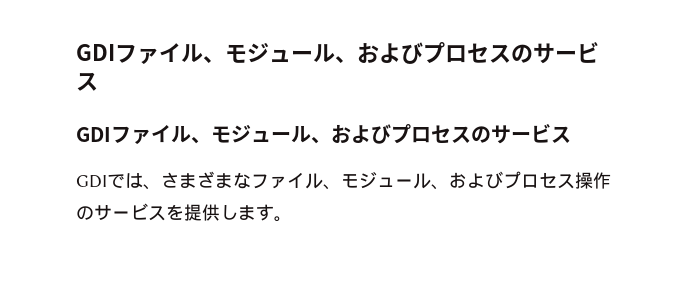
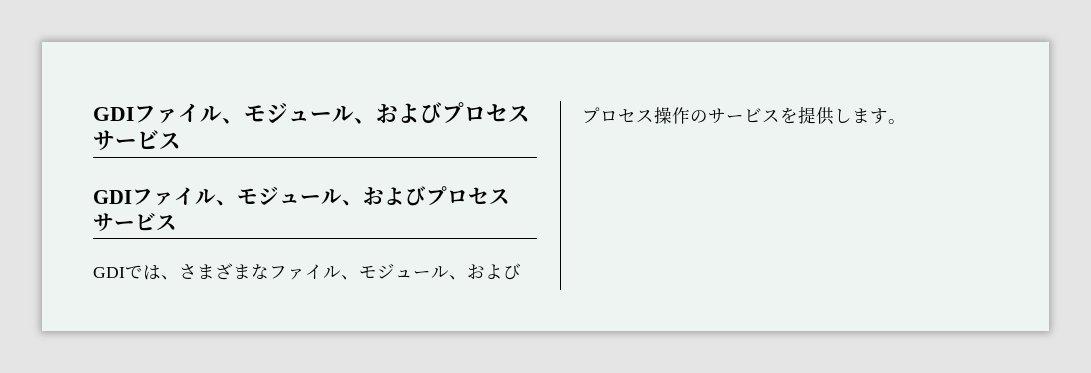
[511,44,533,63] の -> (530, 113) none
[471,126,491,143] の -> (510, 197) none

